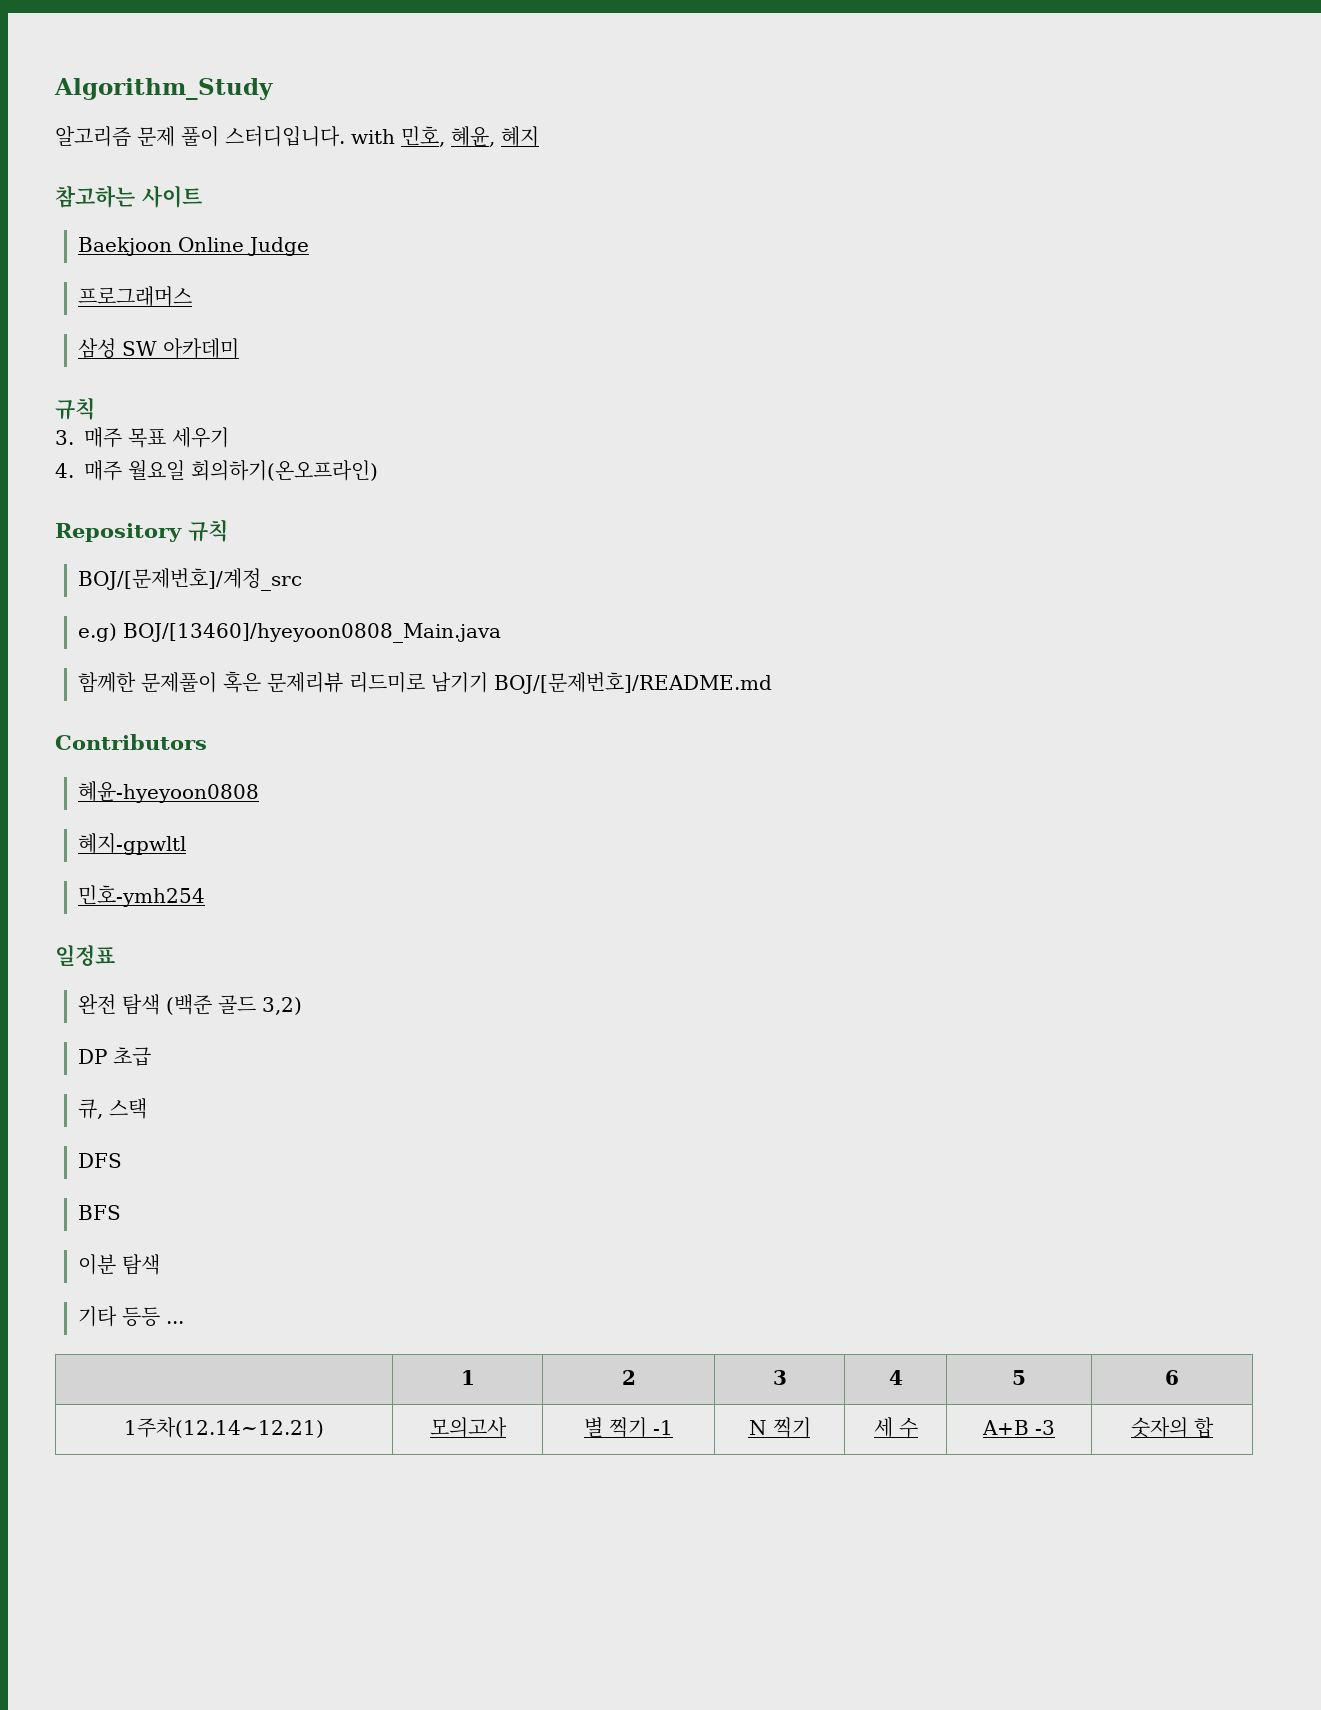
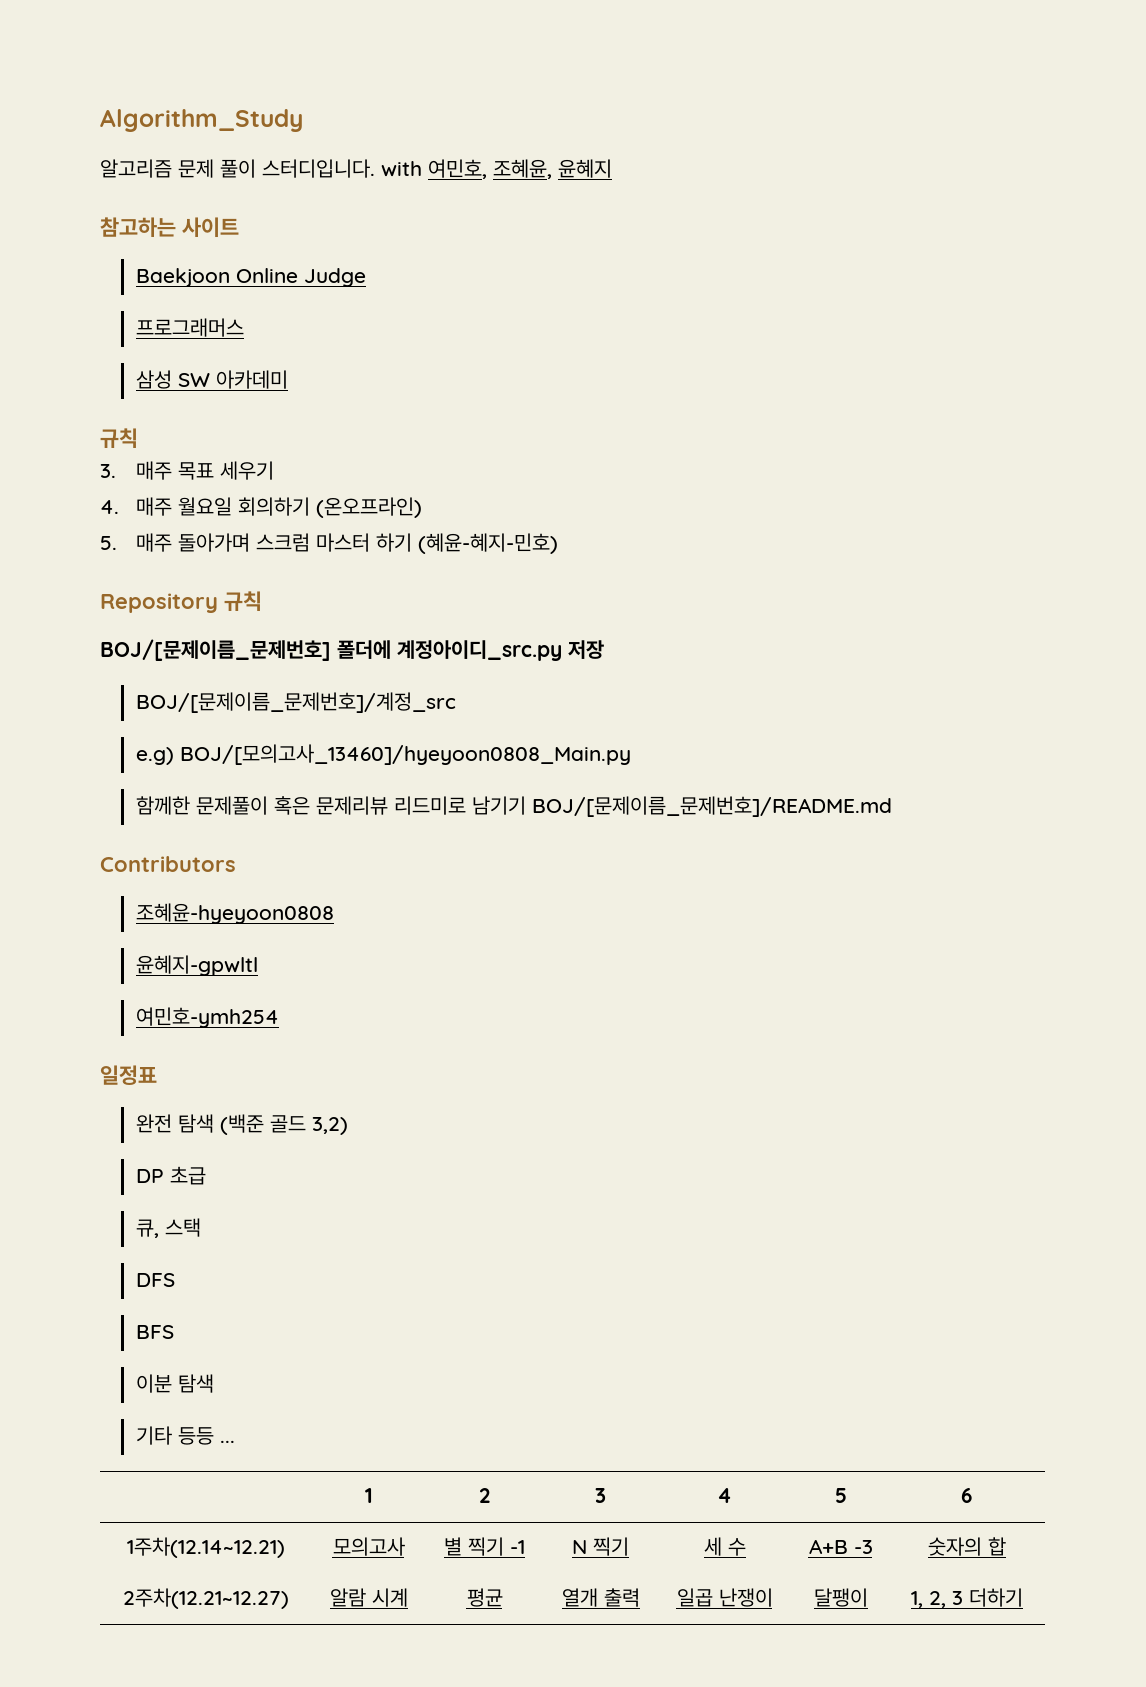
[401,126,539,147] 민호, 혜윤, 혜지 -> [428,159,612,179] 여민호, 조혜윤, 윤혜지
[191,460,378,481] [55,519,228,542] [77,568,302,591] 회의하기(온오프라인) // Repository 규칙 // BOJ/[문제번호]/계정_src -> [237,497,422,518] [100,533,558,554] [100,591,262,613] [100,639,604,661] [135,692,456,713] 회의하기 (온오프라인) // 5. 매주 돌아가며 스크럼 마스터 하기 (혜윤-혜지-민호) // Repository 규칙 // BOJ/[문제이름_문제번호] 폴더에 계정아이디_src.py 저장 // BOJ/[문제이름_문제번호]/계정_src
[122,623,501,643] BOJ/[13460]/hyeyoon0808_Main.java -> [179,744,631,765] BOJ/[모의고사_13460]/hyeyoon0808_Main.py
[493,672,772,694] BOJ/[문제번호]/README.md -> [531,796,892,817] BOJ/[문제이름_문제번호]/README.md
[77,781,259,803] [77,833,186,855] [77,885,205,907] 혜윤-hyeyoon0808 // 혜지-gpwltl // 민호-ymh254 -> [135,903,334,924] [135,955,258,976] [135,1007,279,1028] 조혜윤-hyeyoon0808 // 윤혜지-gpwltl // 여민호-ymh254
(1214, 1427) none -> [123,1588,289,1609] [329,1588,408,1607] [466,1588,503,1607] [561,1588,640,1607] [676,1588,773,1607] [813,1588,868,1607] [911,1588,1023,1608] // 2주차(12.21~12.27) | 알람 시계 | 평균 | 열개 출력 | 일곱 난쟁이 | 달팽이 | 1, 2, 3 더하기

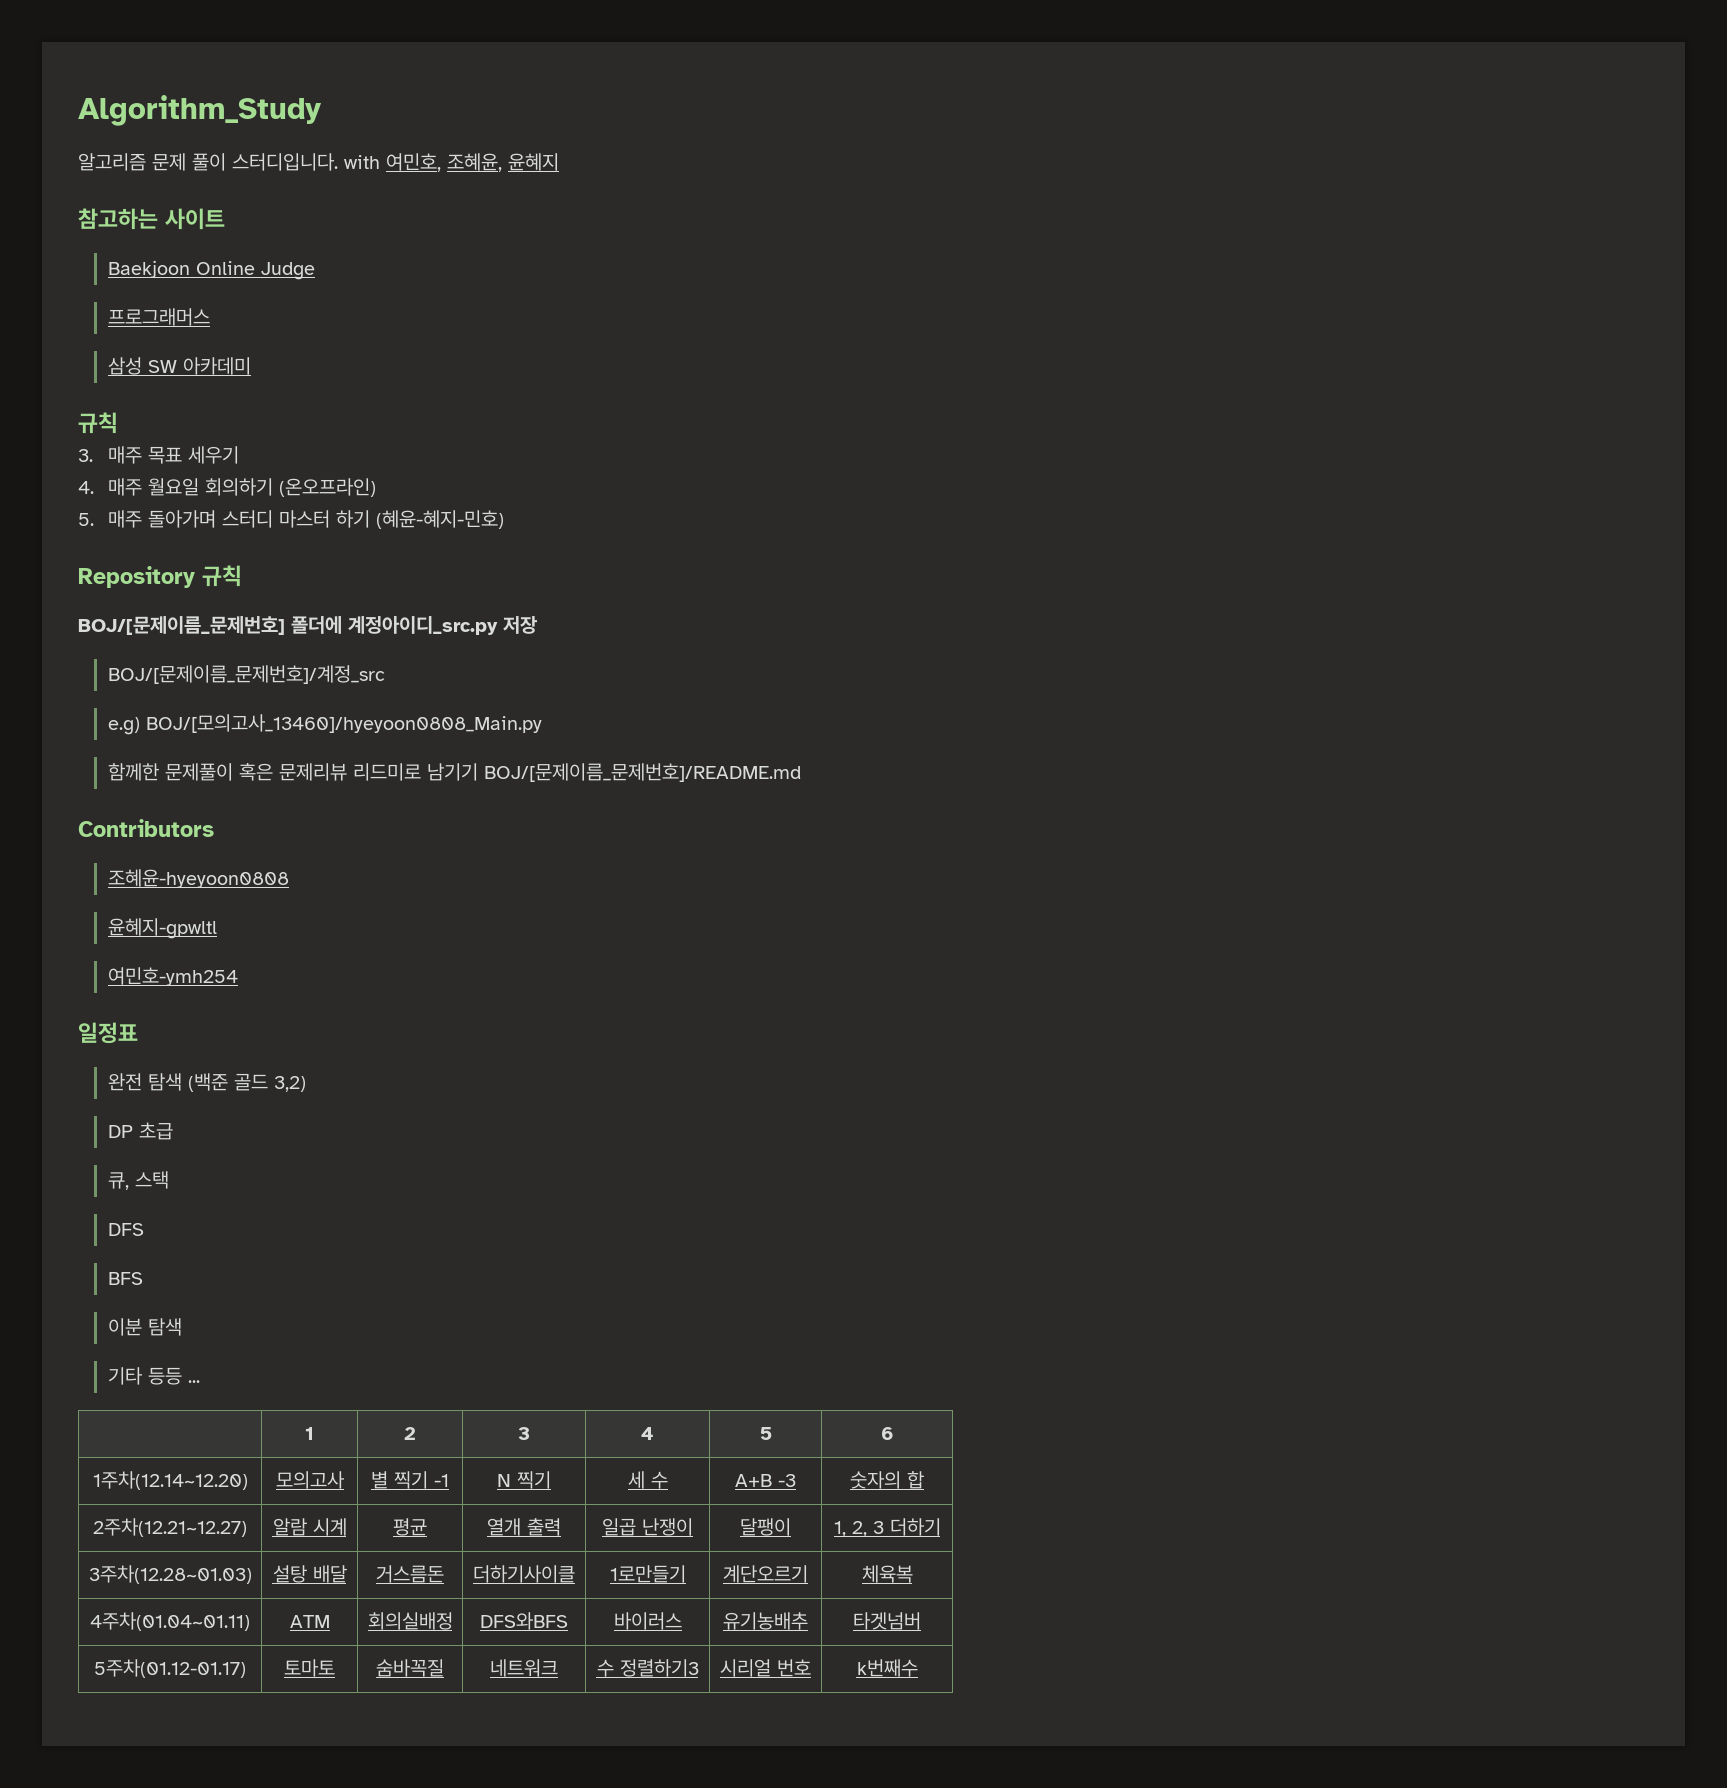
[255,533,310,552] 스크럼 -> [221,510,273,528] 스터디
[127,1537,285,1558] 1주차(12.14~12.21) -> [92,1471,248,1490] 1주차(12.14~12.20)
(1023, 1597) none -> [88,1565,252,1584] [272,1565,347,1583] [376,1565,444,1583] [473,1565,575,1583] [609,1565,686,1583] [723,1565,808,1583] [861,1565,913,1583] [90,1612,250,1631] [289,1615,330,1628] [367,1612,453,1630] [480,1612,568,1630] [613,1612,682,1630] [723,1612,808,1630] [853,1612,921,1630] [94,1659,246,1678] [284,1659,335,1677] [376,1659,444,1677] [490,1659,558,1677] [596,1659,699,1677] [720,1659,811,1677] [856,1659,918,1677] // 3주차(12.28~01.03) | 설탕 배달 | 거스름돈 | 더하기사이클 | 1로만들기 | 계단오르기 | 체육복 // 4주차(01.04~01.11) | ATM | 회의실배정 | DFS와BFS | 바이러스 | 유기농배추 | 타겟넘버 // 5주차(01.12-01.17) | 토마토 | 숨바꼭질 | 네트워크 | 수 정렬하기3 | 시리얼 번호 | k번째수

